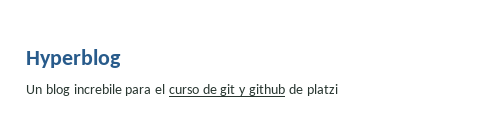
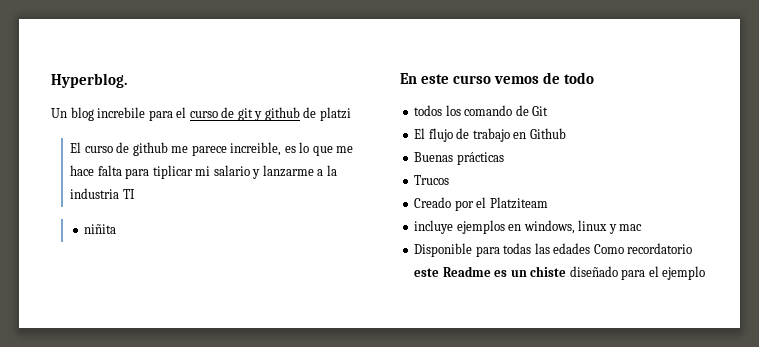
[26,49,121,68] Hyperblog -> [51,73,127,88] Hyperblog.
(338, 90) none -> [70,142,354,156] [70,165,337,179] [70,188,135,199] [84,224,117,234] [400,72,594,84] [414,105,549,116] [414,128,566,142] [414,152,504,165] [414,175,450,185] [414,197,548,211] [414,220,643,234] [414,243,693,257] [414,266,706,280] // El curso de github me parece increible, es lo que me hace falta para tiplicar mi salario y lanzarme a la industria TI // niñita // En este curso vemos de todo // todos los comando de Git // El flujo de trabajo en Github // Buenas prácticas // Trucos // Creado por el Platziteam // incluye ejemplos en windows, linux y mac // Disponible para todas las edades Como recordatorio este Readme es un chiste diseñado para el ejemplo

